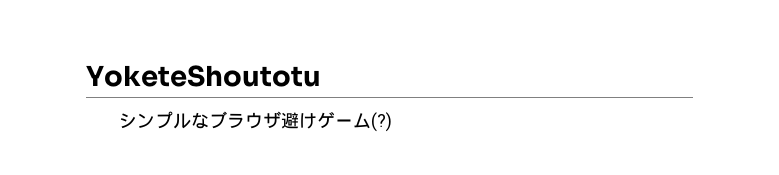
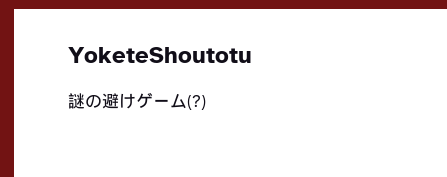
[118,111,281,129] シンプルなブラウザ -> [68,93,102,109] 謎の

